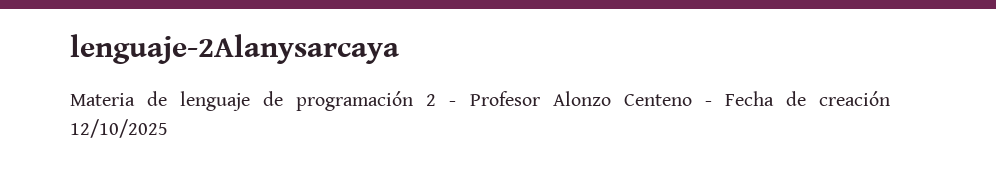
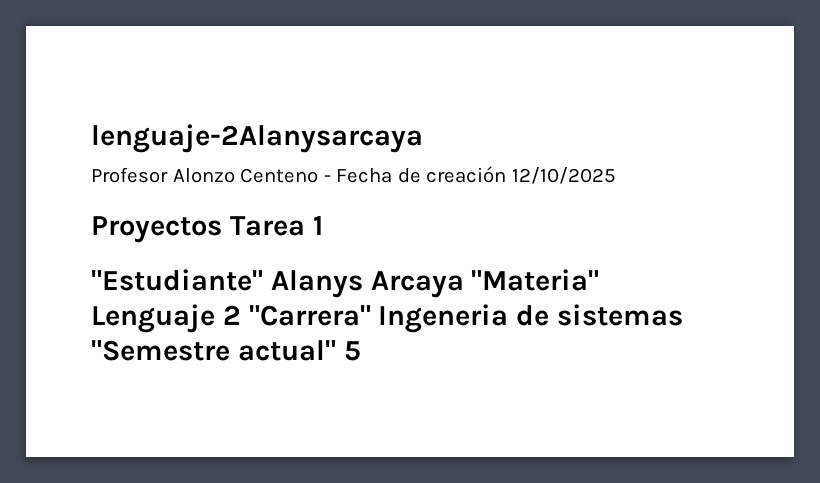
[70,91,457,111] Materia de lenguaje de programación 2 - -> (423, 138) none
(168, 128) none -> [91,216,323,243] [91,269,600,298] [91,304,684,333] [91,340,361,361] // Proyectos Tarea 1 // "Estudiante" Alanys Arcaya "Materia" Lenguaje 2 "Carrera" Ingeneria de sistemas "Semestre actual" 5

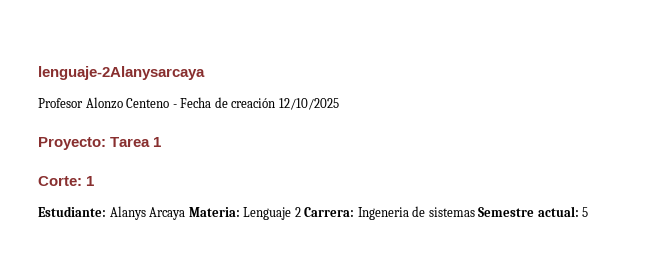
[91,216,222,243] Proyectos -> [38,137,106,150] Proyecto:
[91,269,263,291] "Estudiante" -> [38,176,95,186] [38,206,106,217] Corte: 1 // Estudiante:
[471,269,600,291] "Materia" -> [188,207,240,217] Materia:
[248,305,371,326] "Carrera" -> [304,207,355,217] Carrera:
[91,340,336,361] "Semestre actual" -> [478,206,579,217] Semestre actual:

